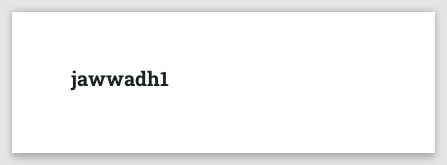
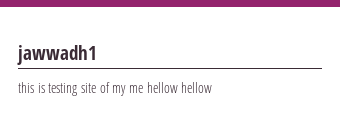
(169, 80) none -> [18,82,213,96] // this is testing site of my me hellow hellow

